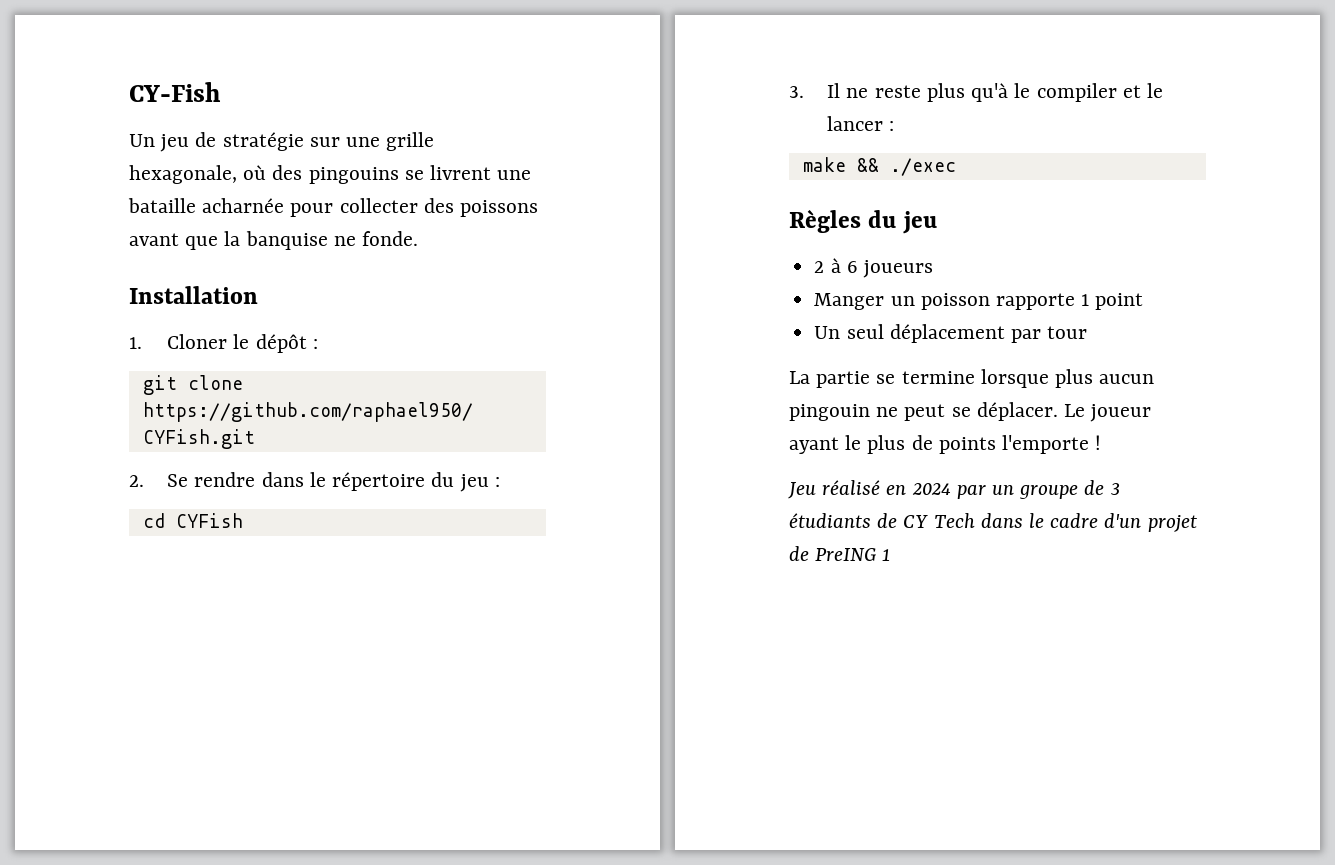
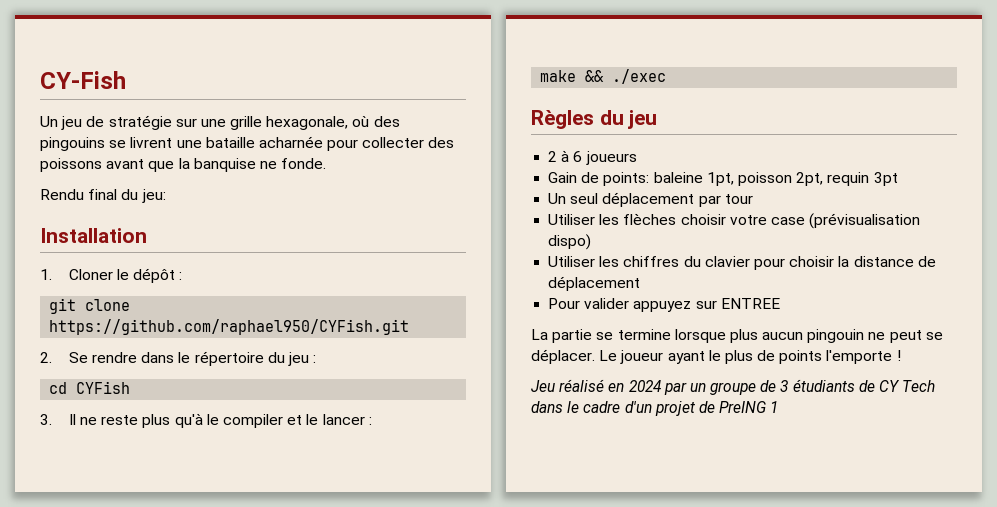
(419, 238) none -> [40,189,166,203] // Rendu final du jeu:
[814,293,1144,310] Manger un poisson rapporte 1 point -> [548,172,898,186] Gain de points: baleine 1pt, poisson 2pt, requin 3pt
(1088, 332) none -> [548,213,921,229] [548,234,592,250] [548,256,936,270] [548,276,641,291] [548,298,780,312] // Utiliser les flèches choisir votre case (prévisualisation dispo) // Utiliser les chiffres du clavier pour choisir la distance de déplacement // Pour valider appuyez sur ENTREE

